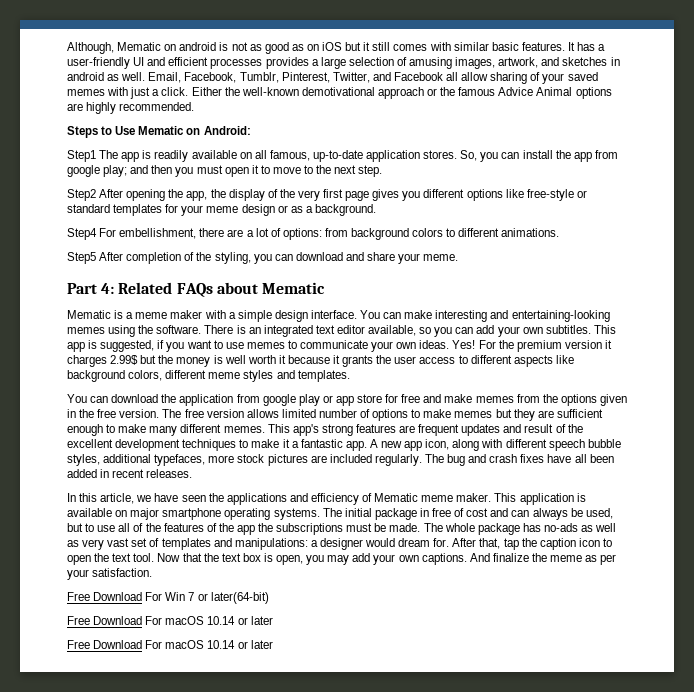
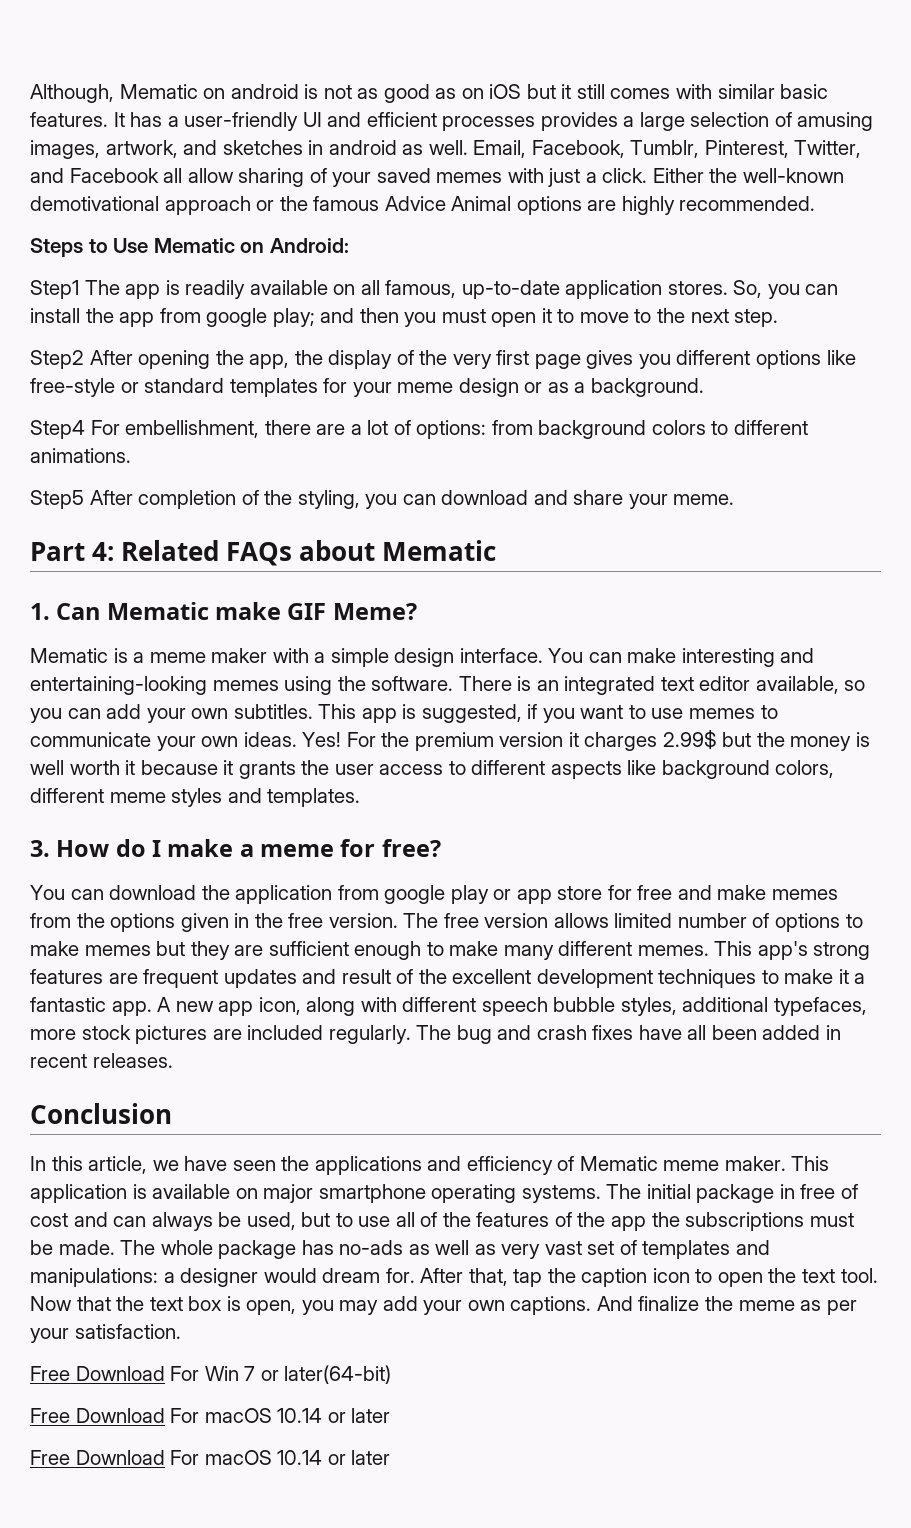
(325, 288) none -> [30,602,417,620] // 1. Can Mematic make GIF Meme?
(350, 376) none -> [30,839,441,857] // 3. How do I make a meme for free?
(193, 473) none -> [30,1103,172,1124] // Conclusion

